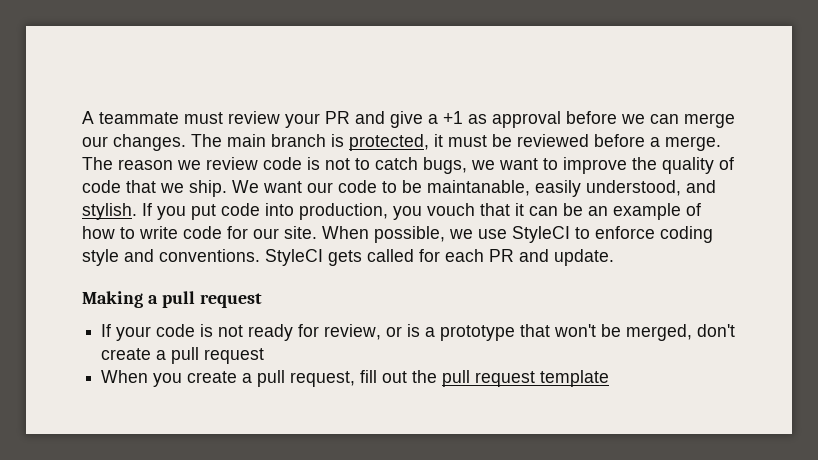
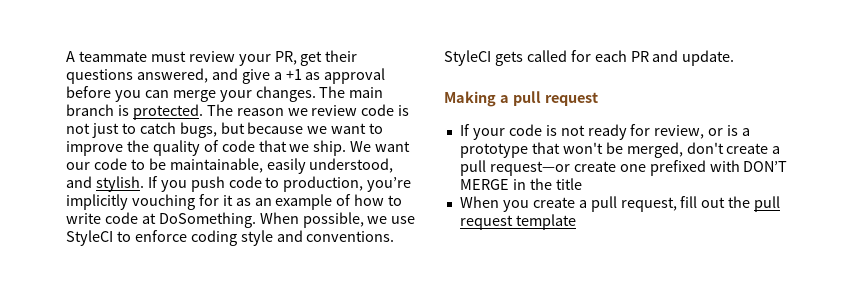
[325,111,350,124] PR -> [274,50,358,66] [66,68,208,84] PR, get their questions answered,
[621,114,645,124] we -> [114,90,141,102] you
[82,136,108,147] our -> [219,90,252,102] your
[349,134,721,151] protected, it must be reviewed before a merge. -> [132,104,203,120] protected.
(350, 164) none -> [91,123,119,138] just
(467, 165) none -> [220,122,304,134] but because
[427,180,530,196] maintanable, -> [169,158,263,173] maintainable,
[191,203,583,220] put code into production, you vouch that it can be -> [190,176,412,192] [66,194,251,210] push code to production, you’re implicitly vouching for it as
[227,226,317,239] for our site. -> [141,212,256,228] at DoSomething.
[204,348,265,364] request -> [489,160,788,176] [459,178,582,190] request—or create one prefixed with DON’T MERGE in the title

